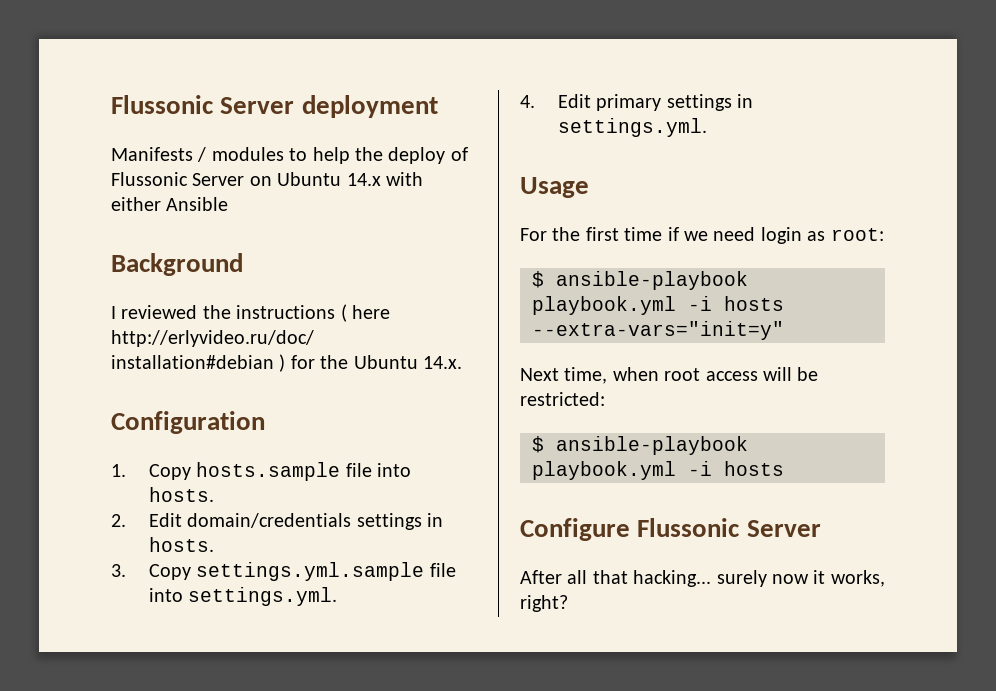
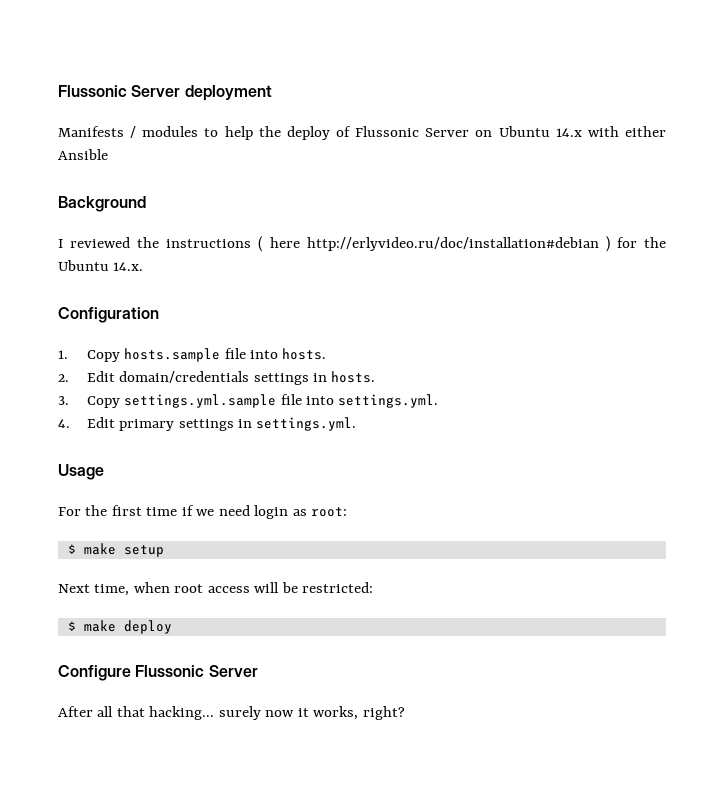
[556,271,748,290] [532,296,784,315] [532,321,784,340] ansible-playbook playbook.yml -i hosts --extra-vars="init=y" -> [83,543,164,557] make setup
[556,436,748,455] [532,461,784,480] ansible-playbook playbook.yml -i hosts -> [83,620,172,634] make deploy

